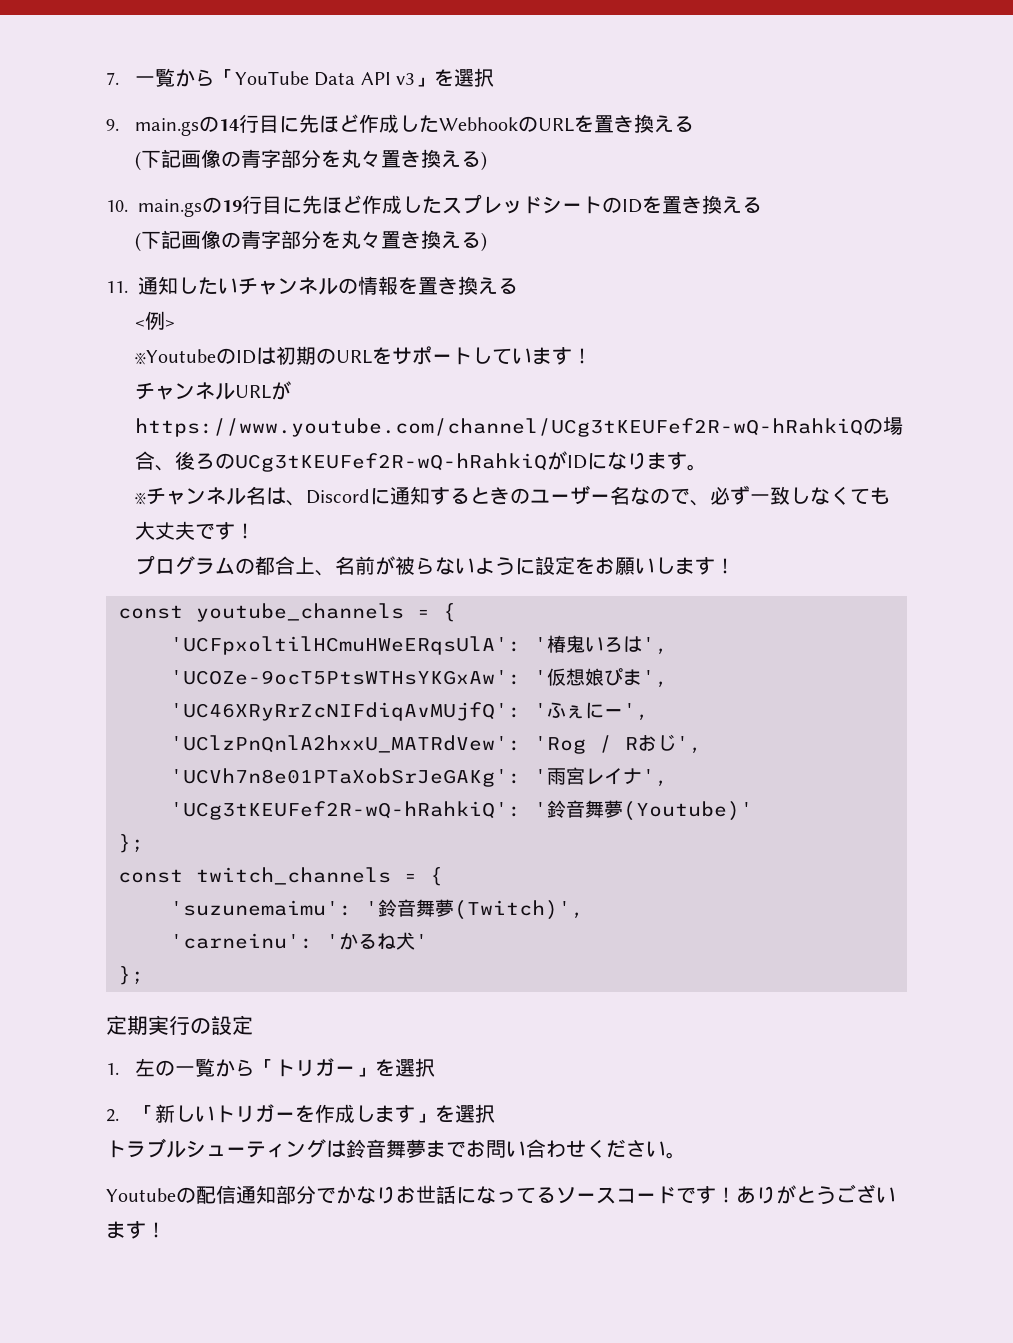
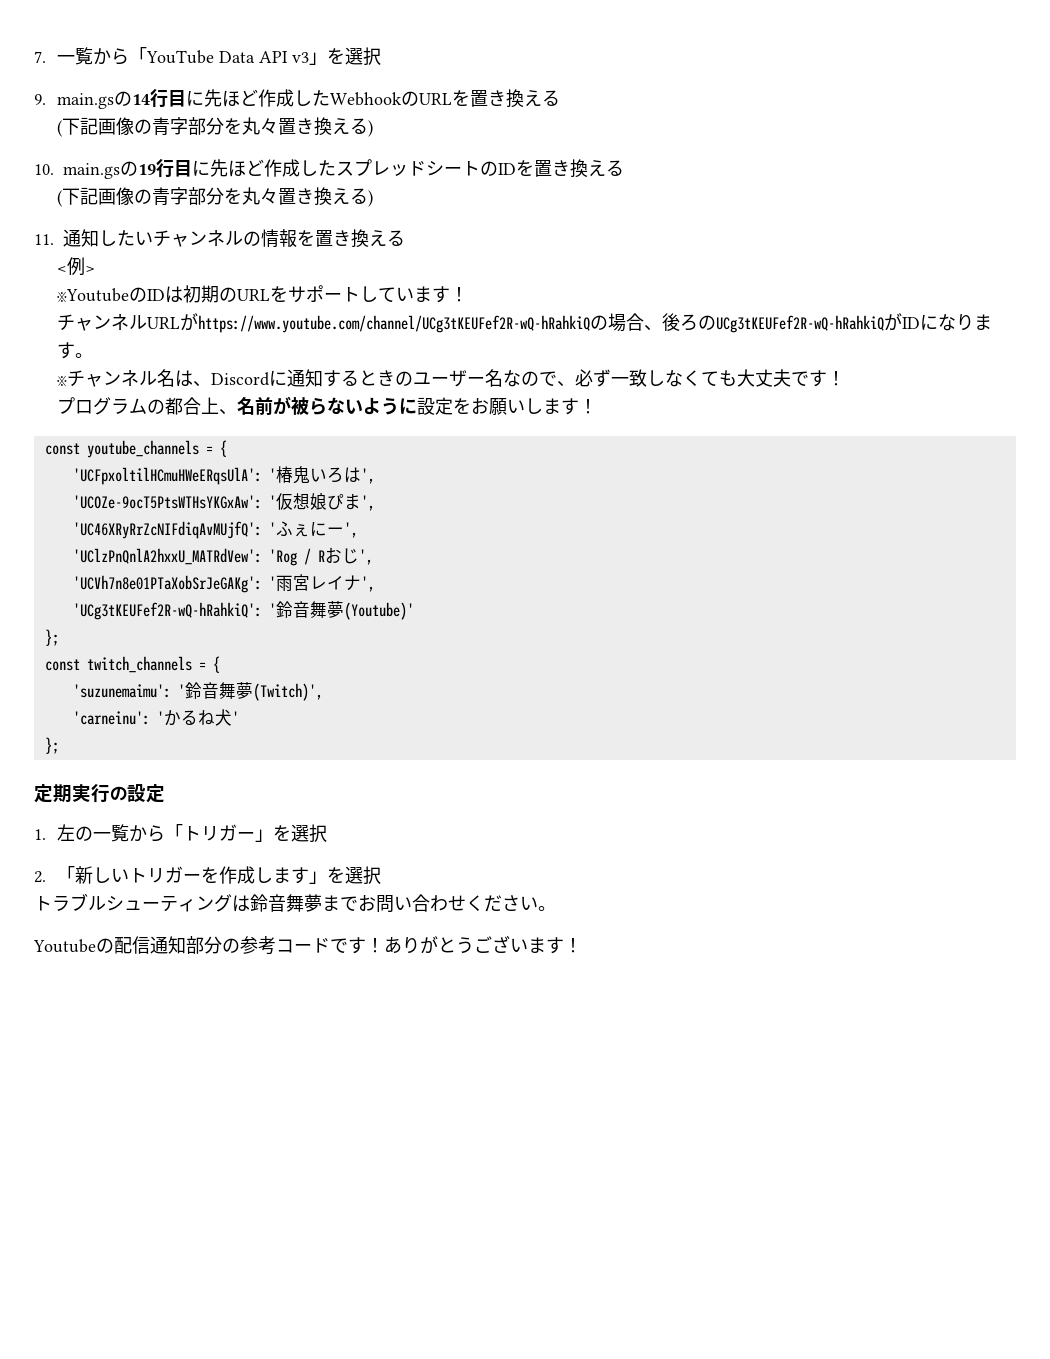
[316,1185,616,1204] でかなりお世話になってるソース -> [222,936,276,955] の参考

